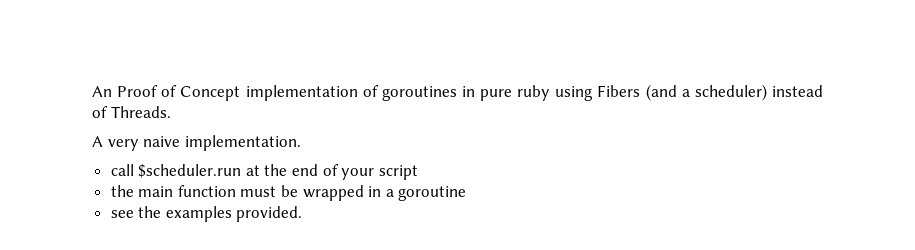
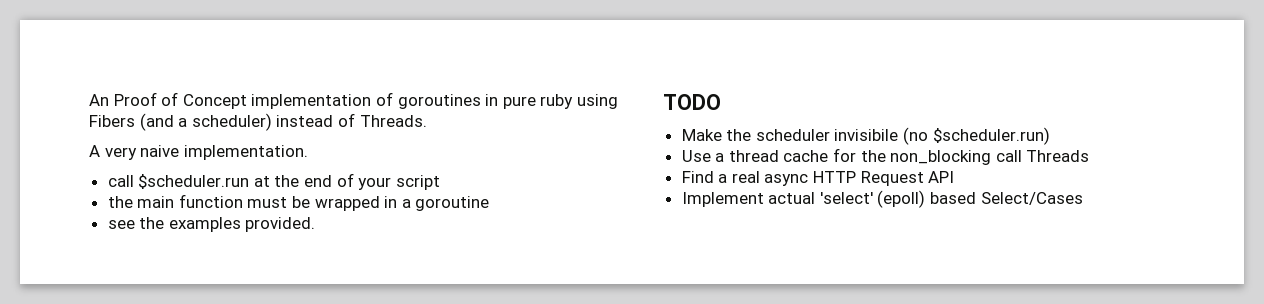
(303, 214) none -> [663,94,721,110] [681,127,1050,145] [681,148,1090,165] [681,171,955,186] [681,190,1083,208] // TODO // Make the scheduler invisibile (no $scheduler.run) // Use a thread cache for the non_blocking call Threads // Find a real async HTTP Request API // Implement actual 'select' (epoll) based Select/Cases

